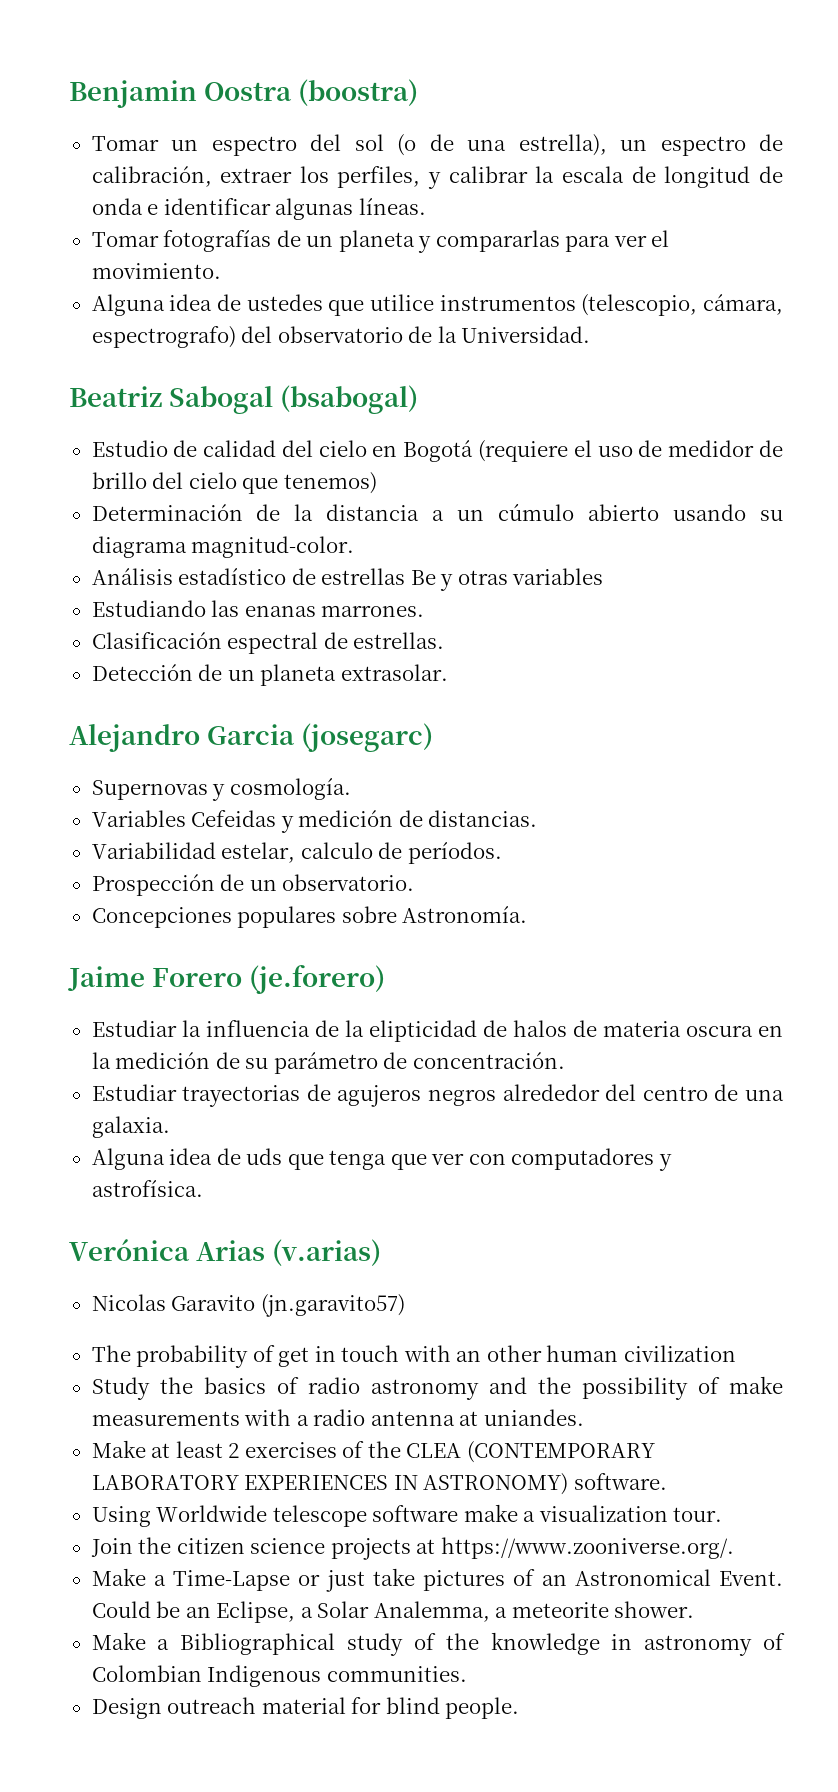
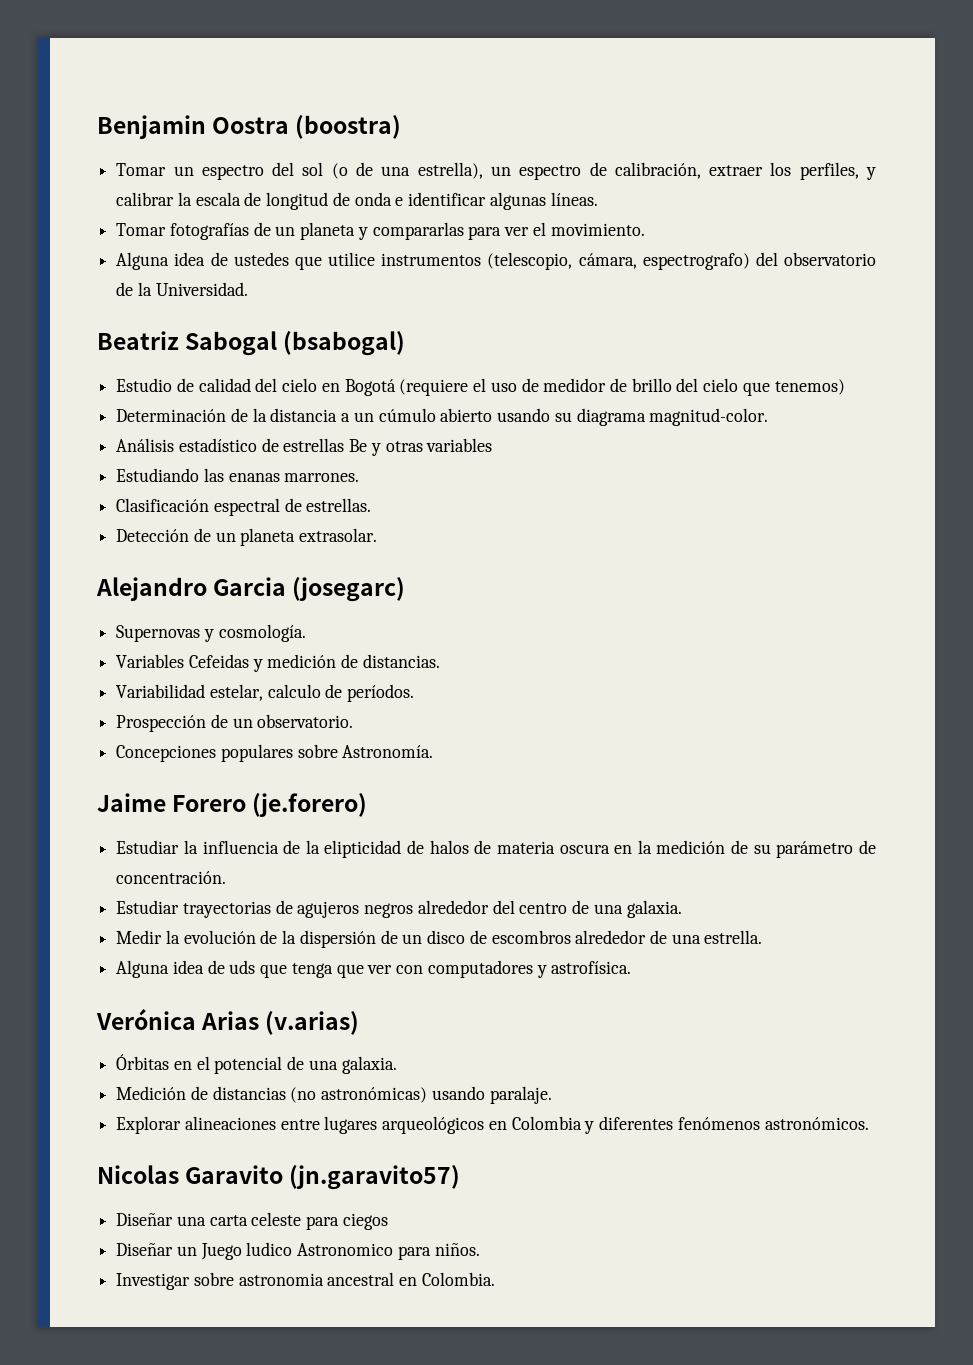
(170, 1127) none -> [116,930,763,948] // Medir la evolución de la dispersión de un disco de escombros alrededor de una estrella.
[91,1294,405,1317] [91,1345,736,1368] [91,1376,783,1400] [91,1409,584,1426] [91,1440,655,1463] [91,1473,667,1495] [91,1504,723,1527] [90,1537,734,1560] [91,1568,784,1592] [91,1601,695,1623] [91,1632,785,1656] [91,1665,467,1687] [91,1697,520,1719] Nicolas Garavito (jn.garavito57) // The probability of get in touch with an other human civilization // Study the basics of radio astronomy and the possibility of make measurements with a radio antenna at uniandes. // Make at least 2 exercises of the CLEA (CONTEMPORARY LABORATORY EXPERIENCES IN ASTRONOMY) software. // Using Worldwide telescope software make a visualization tour. // Join the citizen science projects at https://www.zooniverse.org/. // Make a Time-Lapse or just take pictures of an Astronomical Event. Could be an Eclipse, a Solar Analemma, a meteorite shower. // Make a Bibliographical study of the knowledge in astronomy of Colombian Indigenous communities. // Design outreach material for blind people. -> [116,1054,397,1074] [116,1086,552,1104] [116,1116,869,1134] [97,1165,461,1190] [116,1212,388,1230] [116,1242,480,1260] [116,1272,495,1290] Órbitas en el potencial de una galaxia. // Medición de distancias (no astronómicas) usando paralaje. // Explorar alineaciones entre lugares arqueológicos en Colombia y diferentes fenómenos astronómicos. // Nicolas Garavito (jn.garavito57) // Diseñar una carta celeste para ciegos // Diseñar un Juego ludico Astronomico para niños. // Investigar sobre astronomia ancestral en Colombia.

